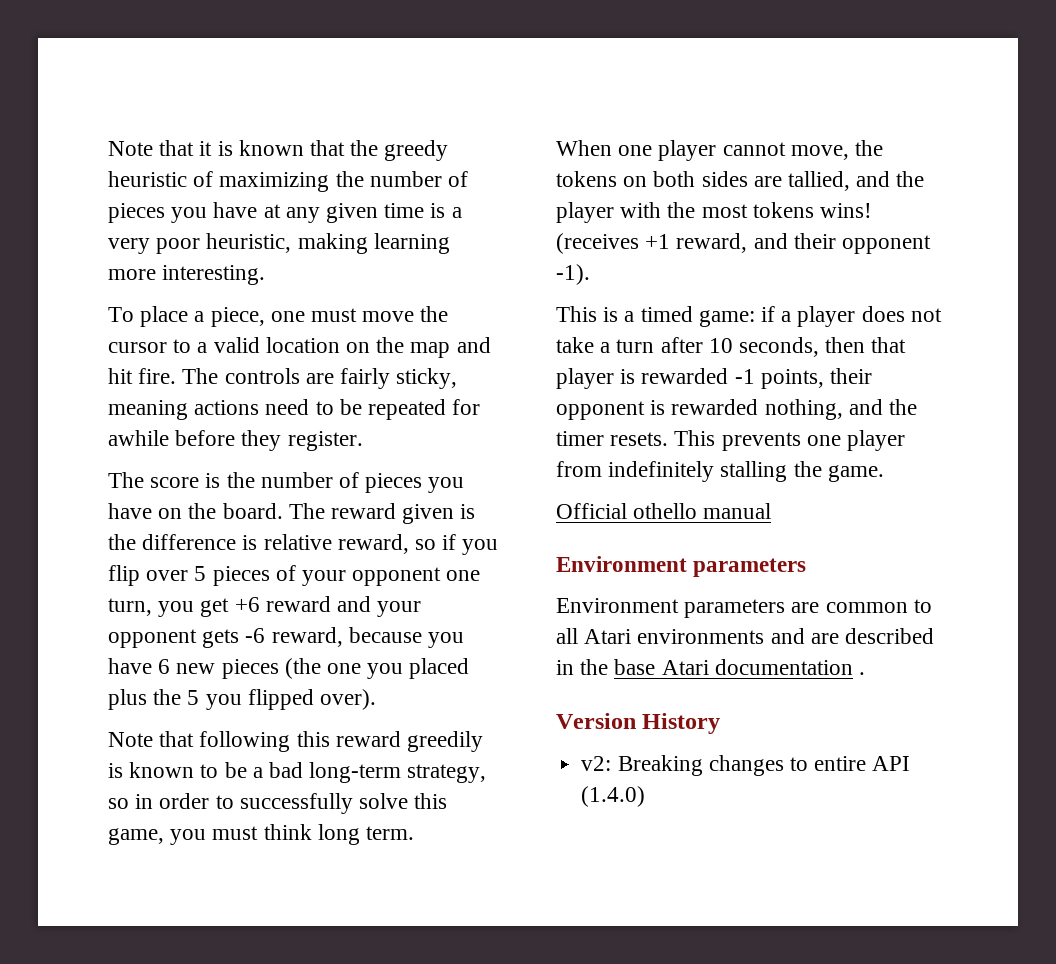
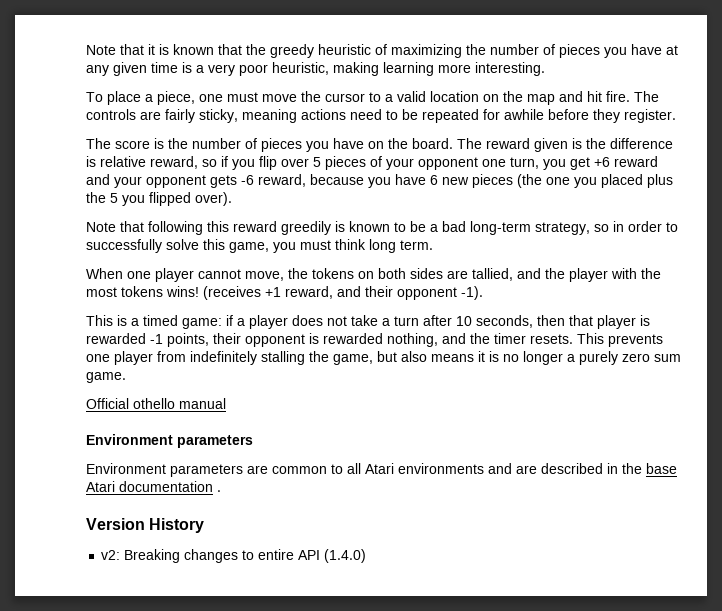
(822, 469) none -> [333,351,681,365] game, but also means it is no longer a purely zero sum

